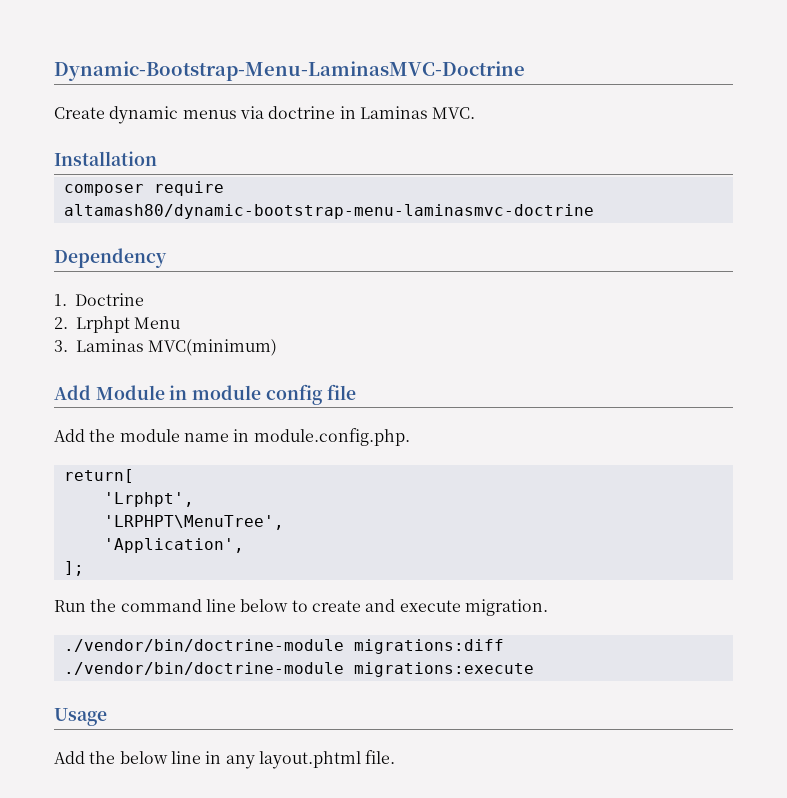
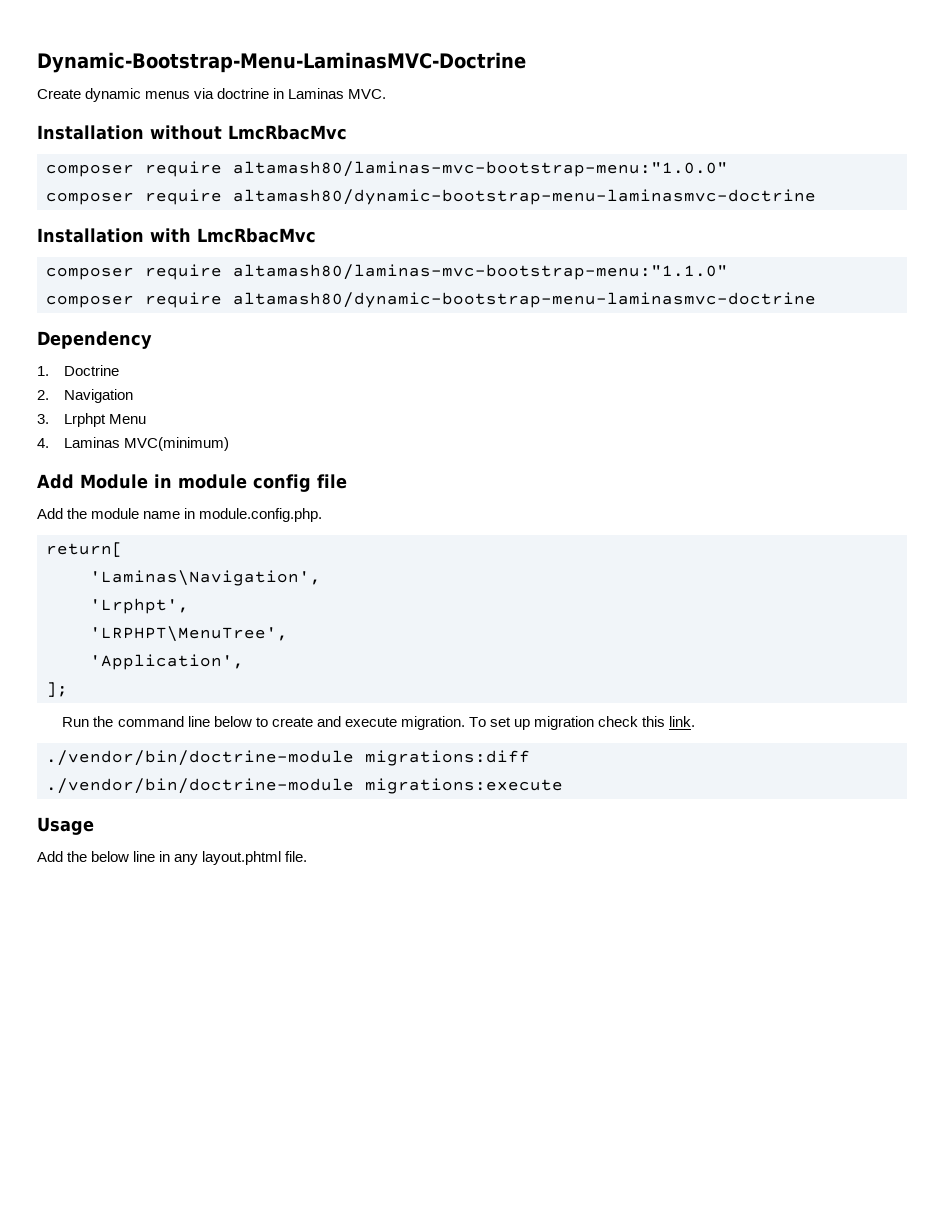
(157, 158) none -> [150,125,347,140] [46,161,728,177] [46,189,816,205] [37,228,316,243] [46,264,728,280] without LmcRbacMvc // composer require altamash80/laminas-mvc-bootstrap-menu:"1.0.0" // composer require altamash80/dynamic-bootstrap-menu-laminasmvc-doctrine // Installation with LmcRbacMvc // composer require altamash80/laminas-mvc-bootstrap-menu:"1.1.0"
(68, 323) none -> [63,389,133,403] [37,414,49,424] Navigation // 3.
[54,340,68,352] 3. -> [37,438,49,448] 4.
(134, 476) none -> [90,570,321,586] // 'Laminas\Navigation',
(548, 607) none -> [468,716,696,730] To set up migration check this link.

